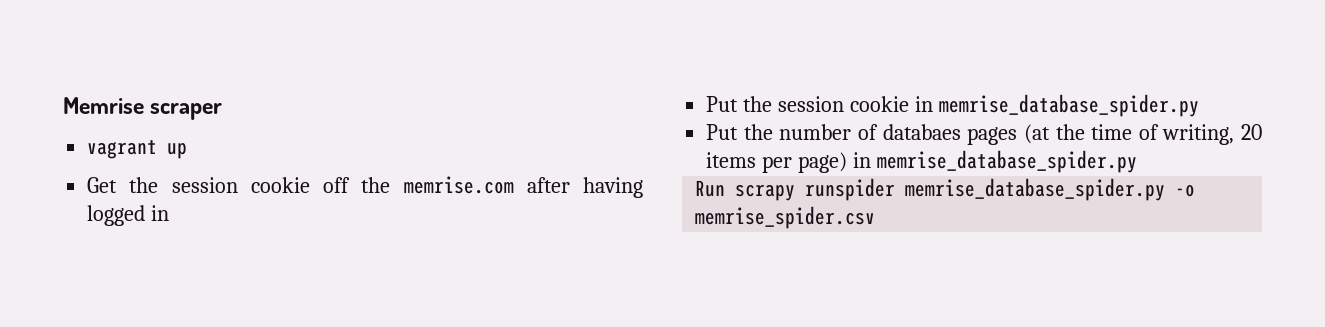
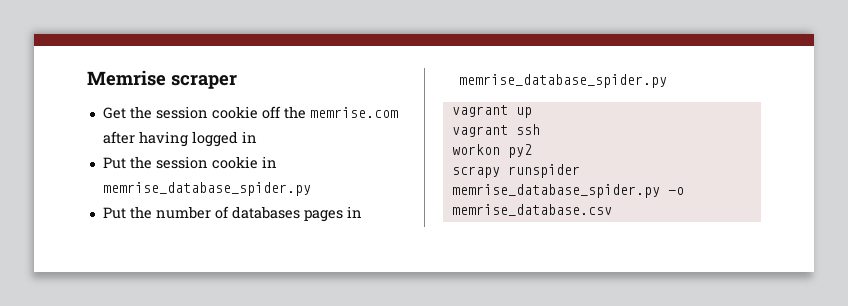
[87,140,188,159] // vagrant up -> (237, 82) none
[882,124,1262,145] [706,150,1137,173] [695,180,726,197] databaes pages (at the time of writing, 20 items per page) in memrise_database_spider.py // Run -> [231,206,362,222] [458,74,667,88] [451,105,532,118] [451,124,540,137] [451,144,532,158] databases pages in memrise_database_spider.py // vagrant up // vagrant ssh // workon py2 //
[695,206,876,229] memrise_spider.csv -> [451,204,612,216] memrise_database.csv

